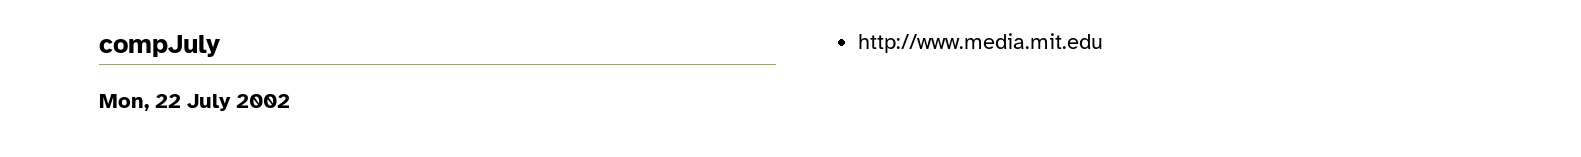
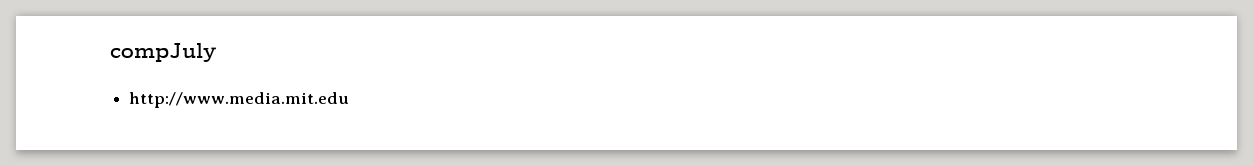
[99,94,290,111] // Mon, 22 July 2002 -> (216, 52) none

